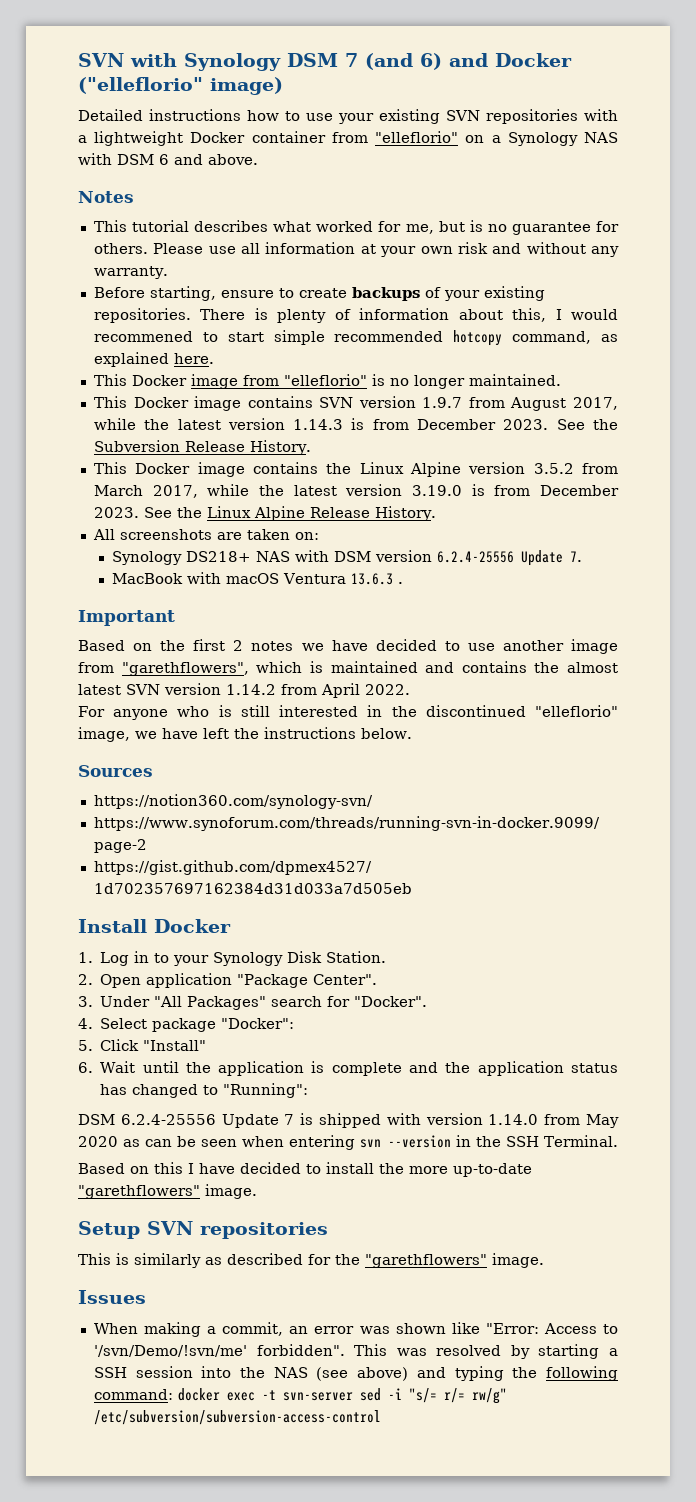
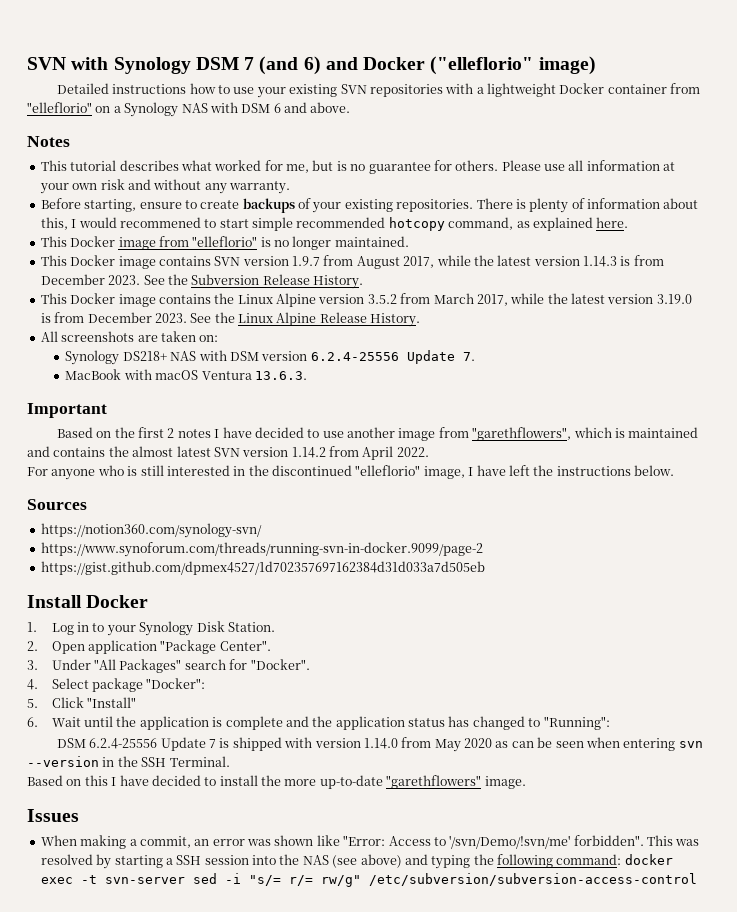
[351,573,404,585] 13.6.3 . -> [254,371,307,380] 13.6.3.
[301,643,324,651] we -> [214,429,220,438] I
[135,731,157,739] we -> [468,467,474,476] I
[78,1221,328,1239] [78,1253,544,1268] // Setup SVN repositories // This is similarly as described for the "garethflowers" image. -> (526, 782) none

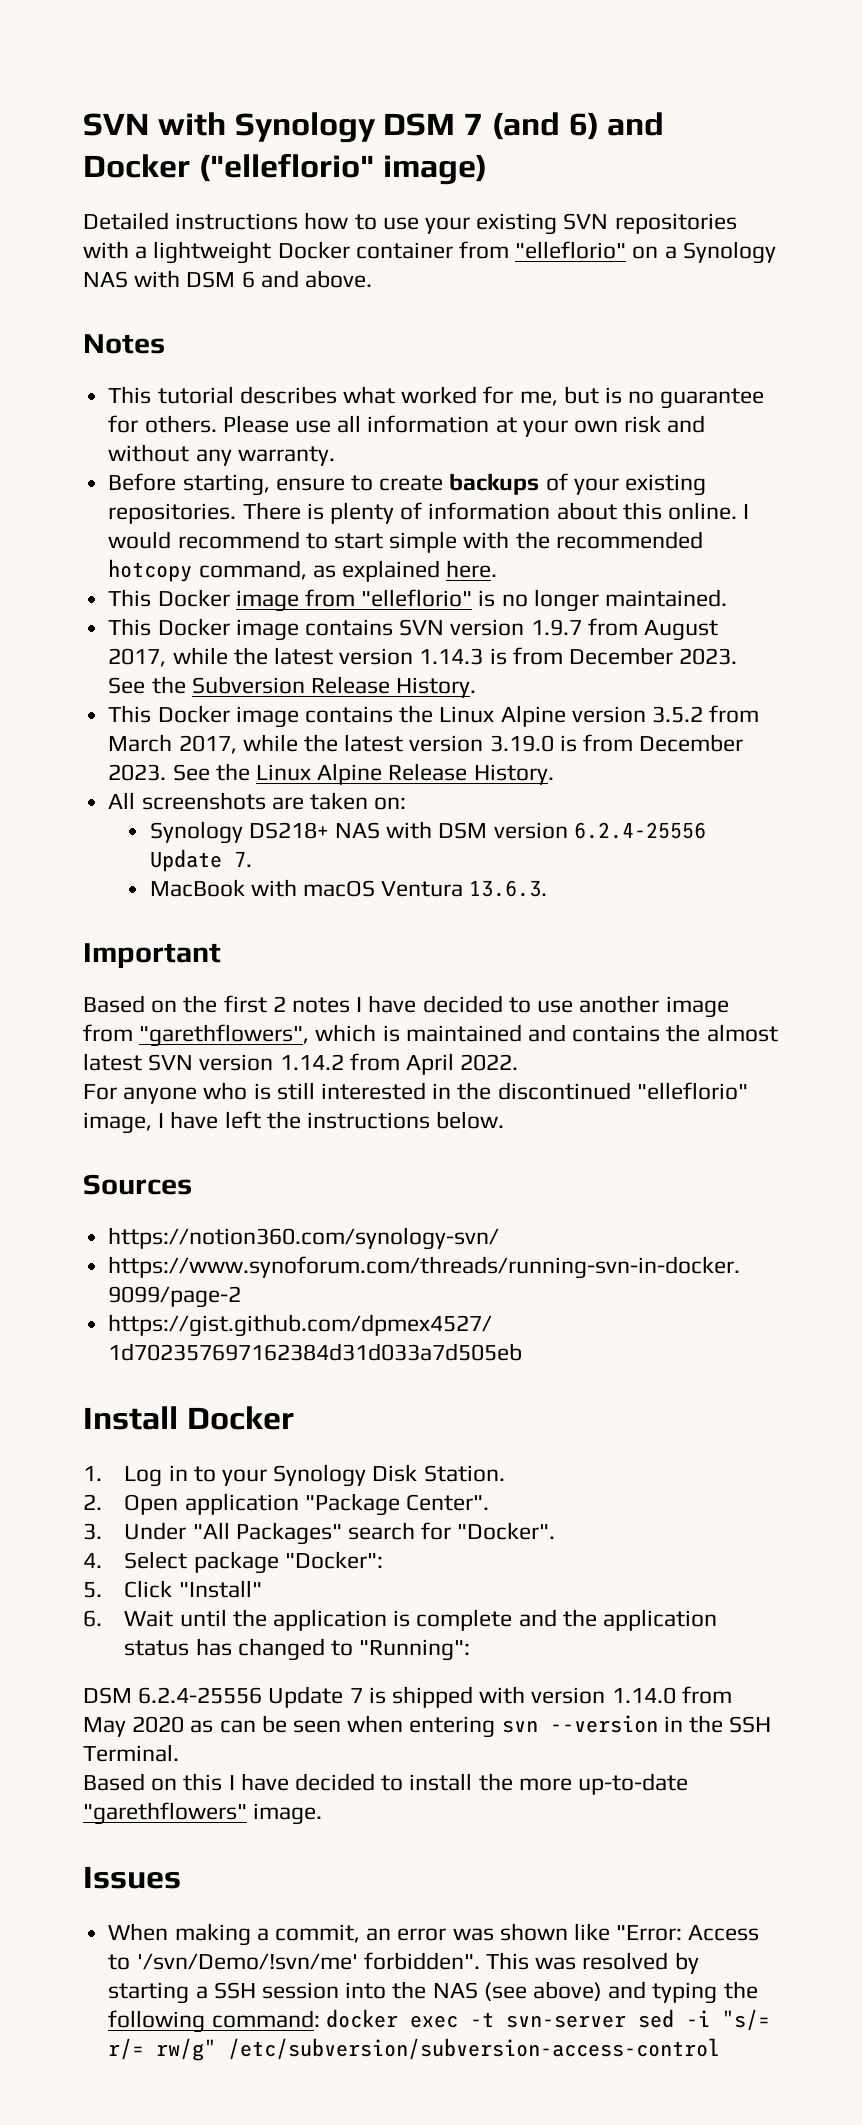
[40,217,68,230] this, -> [622,502,737,520] this online.
[119,217,201,228] recommened -> [177,531,300,549] recommend
(293, 224) none -> [463,531,550,549] with the

